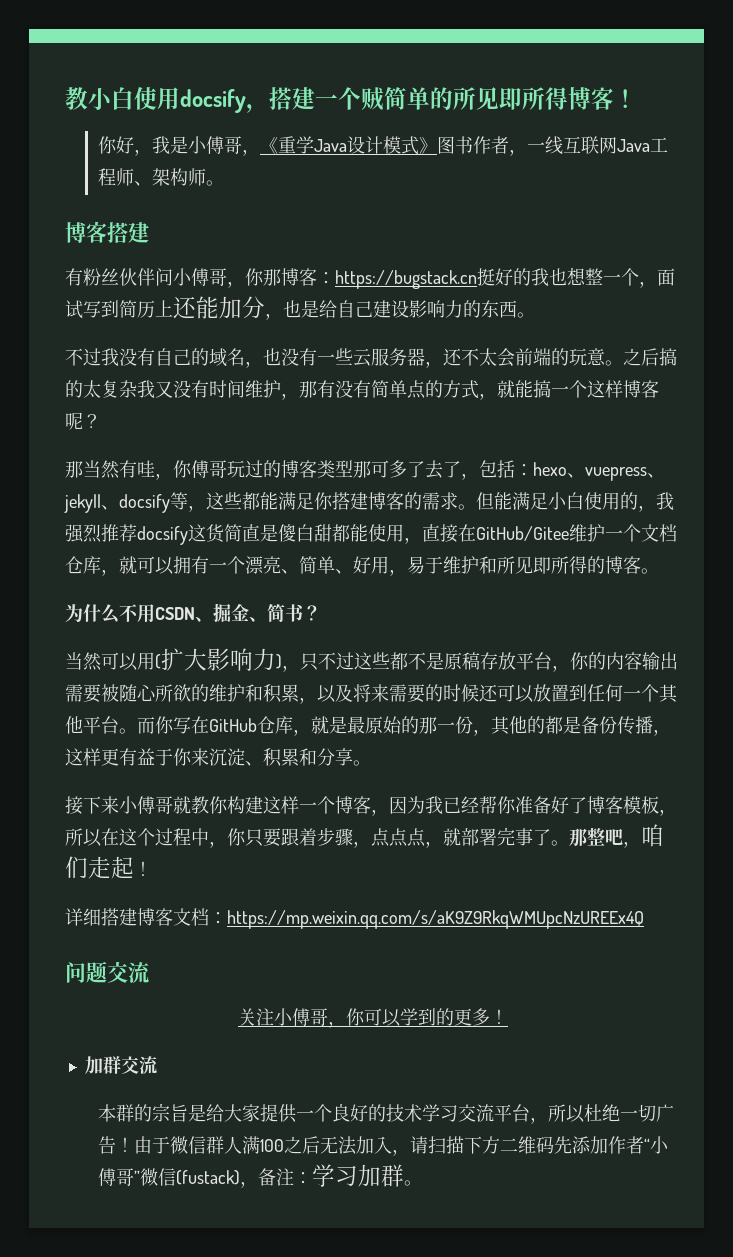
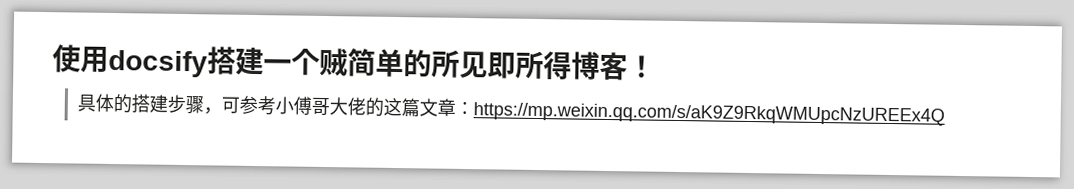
[65,87,134,110] 教小白 -> (52, 58) none
[246,104,269,113] ， -> (208, 63) none
[97,136,668,156] [97,168,224,186] [65,221,149,243] [65,267,675,289] [65,296,535,320] [65,348,677,368] [65,380,659,400] [65,412,101,430] [65,460,665,481] [64,492,674,513] [65,524,677,545] [65,556,659,576] [65,603,321,623] [65,648,678,672] [65,684,678,704] [65,716,671,736] [65,748,371,767] [65,796,677,816] [65,824,664,848] [65,856,152,879] [65,908,644,929] [65,961,150,983] [237,1008,508,1028] [84,1056,158,1074] [97,1103,674,1124] [97,1136,669,1156] [97,1164,422,1188] 你好，我是小傅哥，《重学Java设计模式》图书作者，一线互联网Java工程师、架构师。 // 博客搭建 // 有粉丝伙伴问小傅哥，你那博客：https://bugstack.cn挺好的我也想整一个，面试写到简历上还能加分，也是给自己建设影响力的东西。 // 不过我没有自己的域名，也没有一些云服务器，还不太会前端的玩意。之后搞的太复杂我又没有时间维护，那有没有简单点的方式，就能搞一个这样博客呢？ // 那当然有哇，你傅哥玩过的博客类型那可多了去了，包括：hexo、vuepress、jekyll、docsify等，这些都能满足你搭建博客的需求。但能满足小白使用的，我强烈推荐docsify这货简直是傻白甜都能使用，直接在GitHub/Gitee维护一个文档仓库，就可以拥有一个漂亮、简单、好用，易于维护和所见即所得的博客。 // 为什么不用CSDN、掘金、简书？ // 当然可以用(扩大影响力)，只不过这些都不是原稿存放平台，你的内容输出需要被随心所欲的维护和积累，以及将来需要的时候还可以放置到任何一个其他平台。而你写在GitHub仓库，就是最原始的那一份，其他的都是备份传播，这样更有益于你来沉淀、积累和分享。 // 接下来小傅哥就教你构建这样一个博客，因为我已经帮你准备好了博客模板，所以在这个过程中，你只要跟着步骤，点点点，就部署完事了。那整吧，咱们走起！ // 详细搭建博客文档：https://mp.weixin.qq.com/s/aK9Z9RkqWMUpcNzUREEx4Q // 问题交流 // 关注小傅哥，你可以学到的更多！ // 加群交流 // 本群的宗旨是给大家提供一个良好的技术学习交流平台，所以杜绝一切广告！由于微信群人满100之后无法加入，请扫描下方二维码先添加作者“小傅哥”微信(fustack)，备注：学习加群。 -> [76,93,945,126] 具体的搭建步骤，可参考小傅哥大佬的这篇文章：https://mp.weixin.qq.com/s/aK9Z9RkqWMUpcNzUREEx4Q

